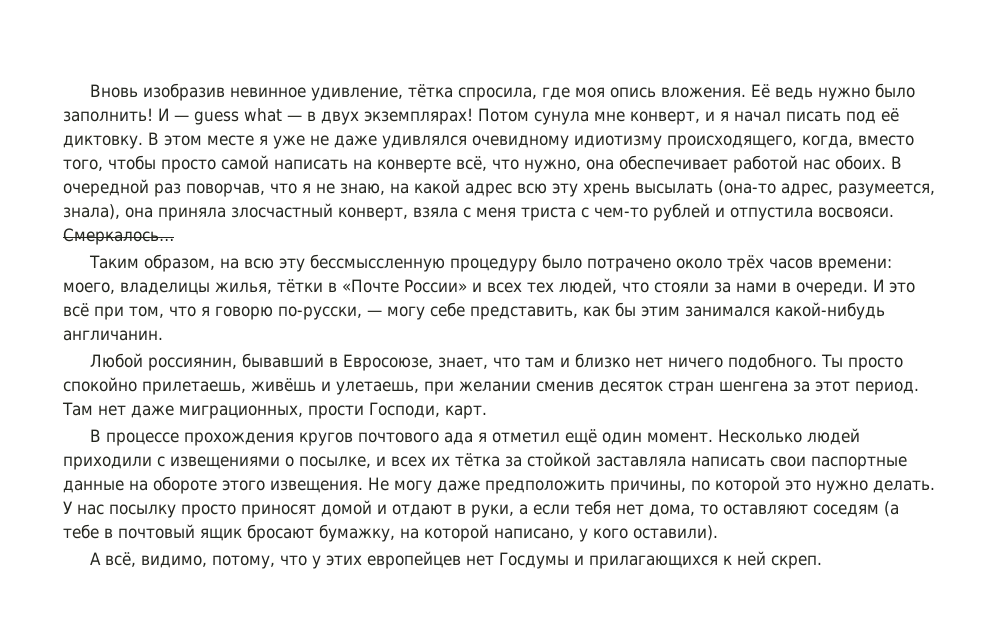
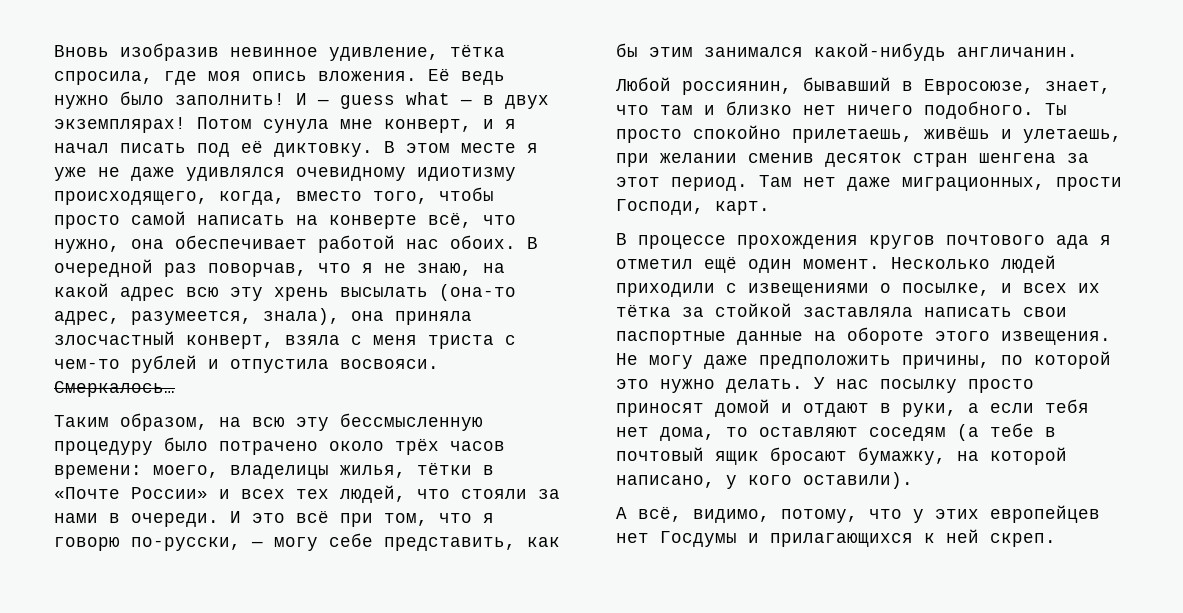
[310,254,446,272] бессмыссленную -> [340,413,483,431] бессмысленную

